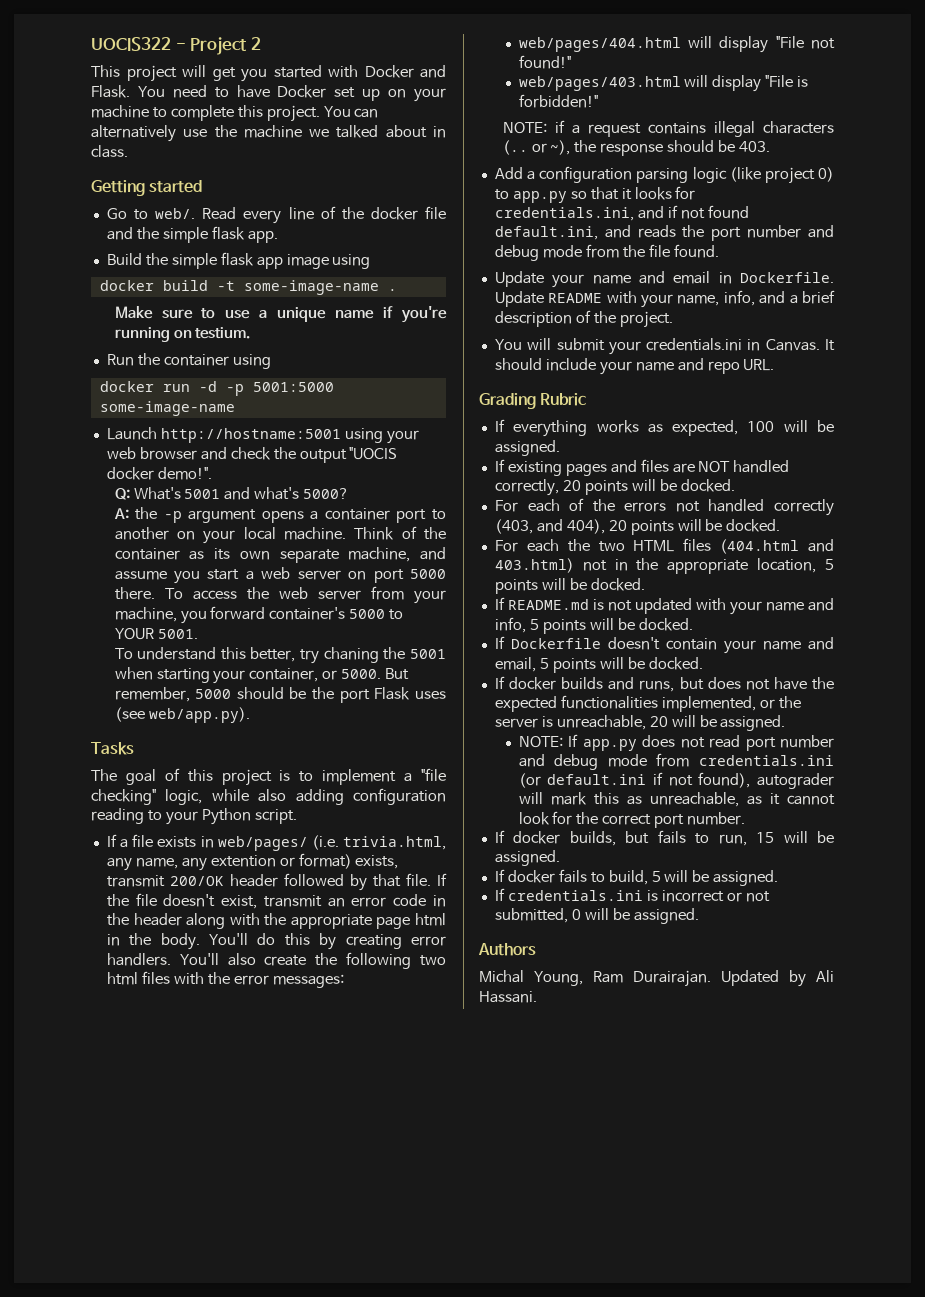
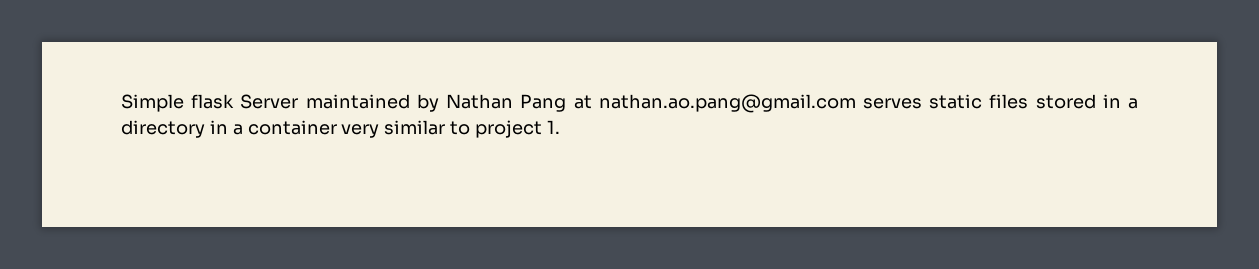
[91,37,261,55] [91,65,446,82] [91,85,446,102] [91,105,379,122] [91,125,446,142] [91,145,128,158] [91,180,203,196] [106,206,447,224] [106,226,278,243] [106,252,371,269] [99,280,397,295] [114,306,447,323] [114,327,251,342] [106,353,271,369] [99,381,334,396] [99,401,235,416] [106,427,419,444] [106,447,398,463] [106,467,212,480] [114,487,350,500] [113,507,446,523] [114,526,446,544] [114,547,446,563] [114,567,446,584] [114,586,446,604] [114,606,404,624] [114,628,198,640] [114,647,446,664] [114,667,410,684] [114,687,447,703] [114,707,250,723] [91,742,134,755] [91,768,446,786] [91,788,446,805] [91,808,297,825] [106,834,446,851] [106,853,399,871] [106,873,448,891] [106,893,447,909] [106,913,446,929] [106,933,446,950] [106,952,446,969] [106,971,344,988] [518,36,835,53] [518,55,571,69] [518,75,809,92] [518,94,598,108] [502,120,834,137] [502,140,771,156] [494,166,834,184] [494,186,696,203] [494,205,749,221] [494,225,834,241] [494,244,719,261] [494,271,834,288] [494,290,836,308] [494,310,673,328] [494,338,836,355] [494,358,775,375] [479,393,587,409] [494,419,834,437] [494,440,560,456] [494,459,790,476] [494,479,735,496] [494,498,834,516] [494,519,781,535] [494,538,834,554] [494,558,834,574] [494,578,645,594] [494,597,834,615] [494,617,693,634] [494,636,834,654] [494,657,703,673] [494,676,834,692] [494,695,801,712] [494,715,786,731] [518,734,834,751] [518,753,834,770] [518,772,834,789] [518,792,835,807] [518,811,746,828] [494,830,834,846] [494,850,560,866] [494,869,779,886] [494,888,770,902] [494,908,699,924] [478,943,536,956] [479,970,834,987] [479,991,537,1003] UOCIS322 - Project 2 // This project will get you started with Docker and Flask. You need to have Docker set up on your machine to complete this project. You can alternatively use the machine we talked about in class. // Getting started // Go to web/. Read every line of the docker file and the simple flask app. // Build the simple flask app image using // docker build -t some-image-name . // Make sure to use a unique name if you're running on testium. // Run the container using // docker run -d -p 5001:5000 some-image-name // Launch http://hostname:5001 using your web browser and check the output "UOCIS docker demo!". // Q: What's 5001 and what's 5000? // A: the -p argument opens a container port to another on your local machine. Think of the container as its own separate machine, and assume you start a web server on port 5000 there. To access the web server from your machine, you forward container's 5000 to YOUR 5001. // To understand this better, try chaning the 5001 when starting your container, or 5000. But remember, 5000 should be the port Flask uses (see web/app.py). // Tasks // The goal of this project is to implement a "file checking" logic, while also adding configuration reading to your Python script. // If a file exists in web/pages/ (i.e. trivia.html, any name, any extention or format) exists, transmit 200/OK header followed by that file. If the file doesn't exist, transmit an error code in the header along with the appropriate page html in the body. You'll do this by creating error handlers. You'll also create the following two html files with the error messages: // web/pages/404.html will display "File not found!" // web/pages/403.html will display "File is forbidden!" // NOTE: if a request contains illegal characters (.. or ~), the response should be 403. // Add a configuration parsing logic (like project 0) to app.py so that it looks for credentials.ini, and if not found default.ini, and reads the port number and debug mode from the file found. // Update your name and email in Dockerfile. Update README with your name, info, and a brief description of the project. // You will submit your credentials.ini in Canvas. It should include your name and repo URL. // Grading Rubric // If everything works as expected, 100 will be assigned. // If existing pages and files are NOT handled correctly, 20 points will be docked. // For each of the errors not handled correctly (403, and 404), 20 points will be docked. // For each the two HTML files (404.html and 403.html) not in the appropriate location, 5 points will be docked. // If README.md is not updated with your name and info, 5 points will be docked. // If Dockerfile doesn't contain your name and email, 5 points will be docked. // If docker builds and runs, but does not have the expected functionalities implemented, or the server is unreachable, 20 will be assigned. // NOTE: If app.py does not read port number and debug mode from credentials.ini (or default.ini if not found), autograder will mark this as unreachable, as it cannot look for the correct port number. // If docker builds, but fails to run, 15 will be assigned. // If docker fails to build, 5 will be assigned. // If credentials.ini is incorrect or not submitted, 0 will be assigned. // Authors // Michal Young, Ram Durairajan. Updated by Ali Hassani. -> [121,94,1138,113] [121,120,560,138] Simple flask Server maintained by Nathan Pang at nathan.ao.pang@gmail.com serves static files stored in a directory in a container very similar to project 1.

